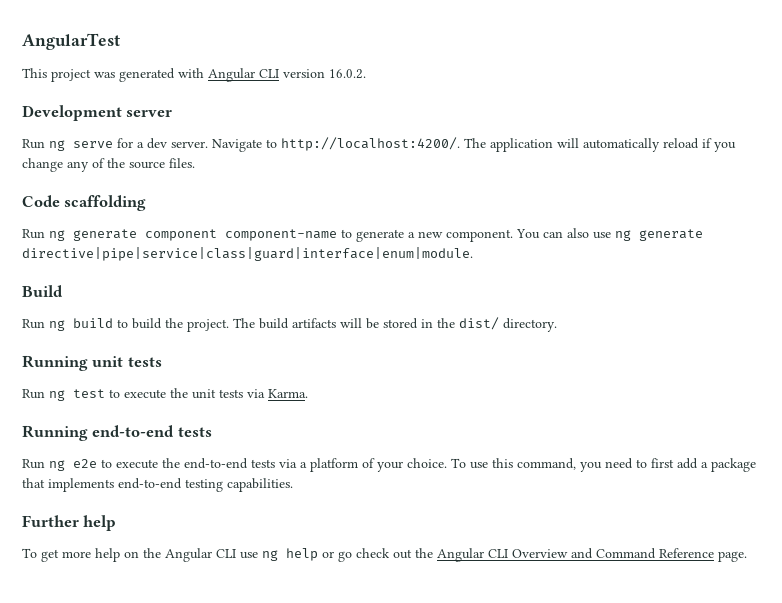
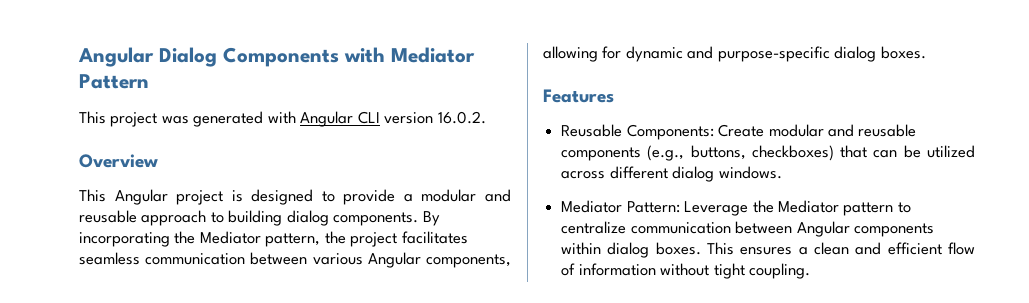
[22,33,120,50] AngularTest -> [78,47,475,67] [79,74,149,89] Angular Dialog Components with Mediator Pattern
[22,105,173,121] [22,137,736,152] [22,158,195,172] [22,195,147,211] [22,228,703,242] [22,247,473,261] [22,285,63,297] [22,317,557,332] [22,355,162,371] [22,388,308,401] [22,425,212,441] [22,458,756,472] [22,478,293,492] [22,515,117,531] [22,548,747,562] Development server // Run ng serve for a dev server. Navigate to http://localhost:4200/. The application will automatically reload if you change any of the source files. // Code scaffolding // Run ng generate component component-name to generate a new component. You can also use ng generate directive|pipe|service|class|guard|interface|enum|module. // Build // Run ng build to build the project. The build artifacts will be stored in the dist/ directory. // Running unit tests // Run ng test to execute the unit tests via Karma. // Running end-to-end tests // Run ng e2e to execute the end-to-end tests via a platform of your choice. To use this command, you need to first add a package that implements end-to-end testing capabilities. // Further help // To get more help on the Angular CLI use ng help or go check out the Angular CLI Overview and Command Reference page. -> [79,154,158,168] [79,189,511,205] [79,210,440,226] [79,231,468,247] [79,252,511,268] [543,46,926,62] [543,89,614,103] [561,124,917,140] [561,145,975,161] [561,166,782,182] [561,200,911,216] [561,221,934,237] [561,242,975,258] [561,263,810,279] Overview // This Angular project is designed to provide a modular and reusable approach to building dialog components. By incorporating the Mediator pattern, the project facilitates seamless communication between various Angular components, allowing for dynamic and purpose-specific dialog boxes. // Features // Reusable Components: Create modular and reusable components (e.g., buttons, checkboxes) that can be utilized across different dialog windows. // Mediator Pattern: Leverage the Mediator pattern to centralize communication between Angular components within dialog boxes. This ensures a clean and efficient flow of information without tight coupling.

